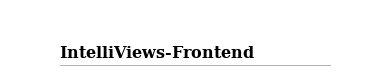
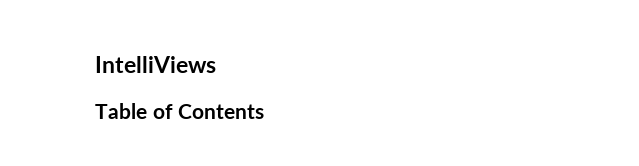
[60,46,254,58] IntelliViews-Frontend -> [95,56,216,73] [95,103,265,119] IntelliViews // Table of Contents

